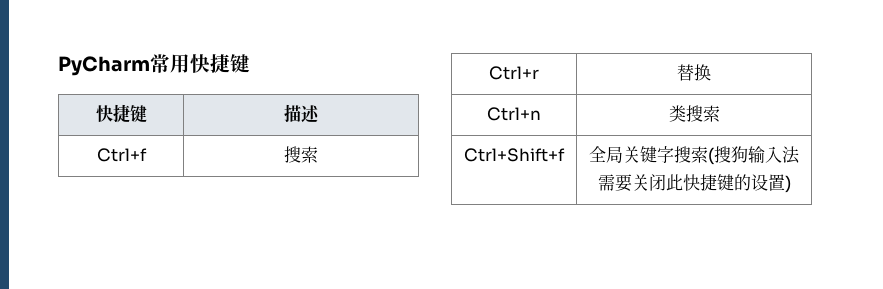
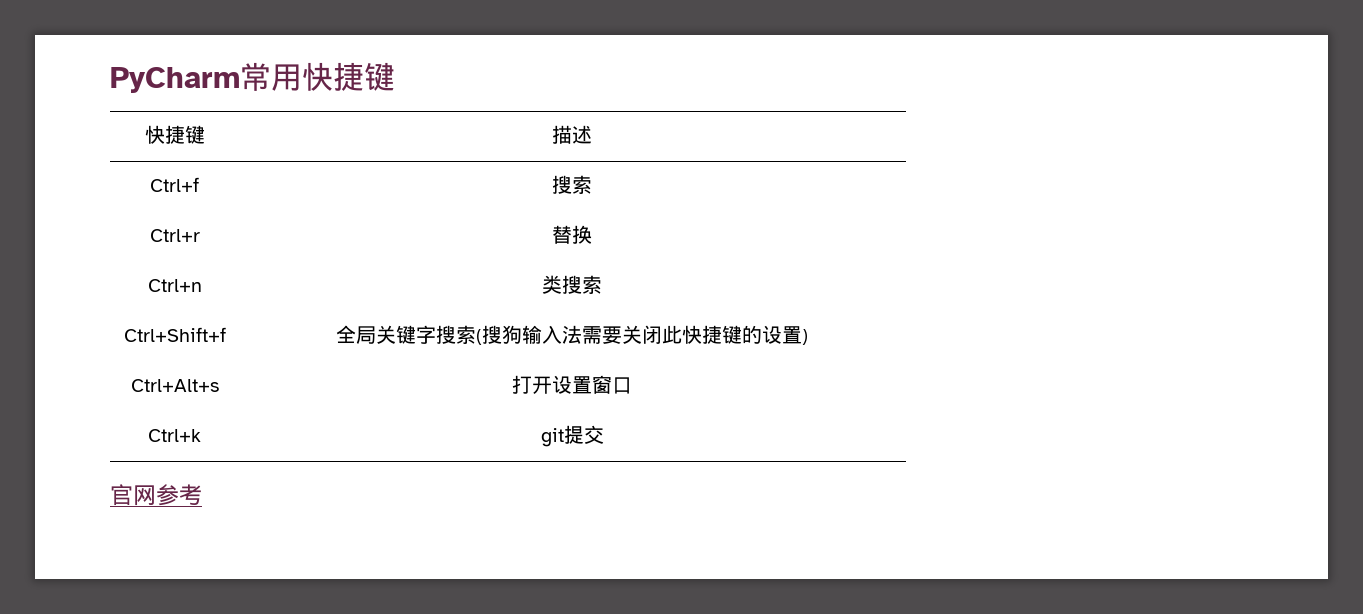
(791, 184) none -> [130,379,219,392] [512,375,632,394] [148,429,201,442] [540,425,604,447] [110,484,202,506] // Ctrl+Alt+s | 打开设置窗口 // Ctrl+k | git提交 // 官网参考

